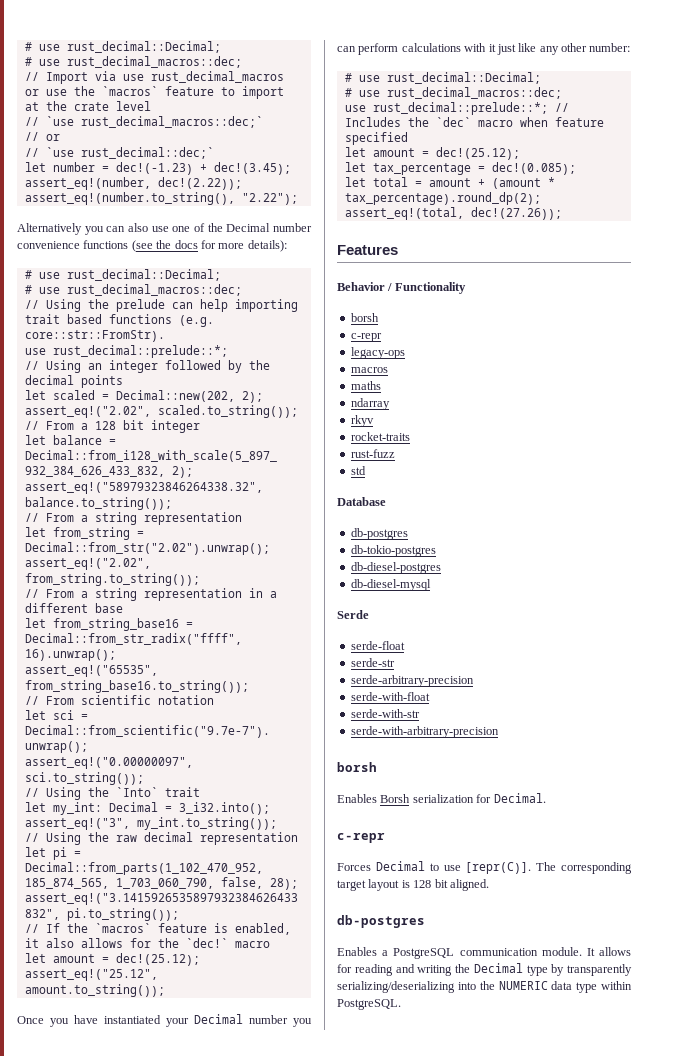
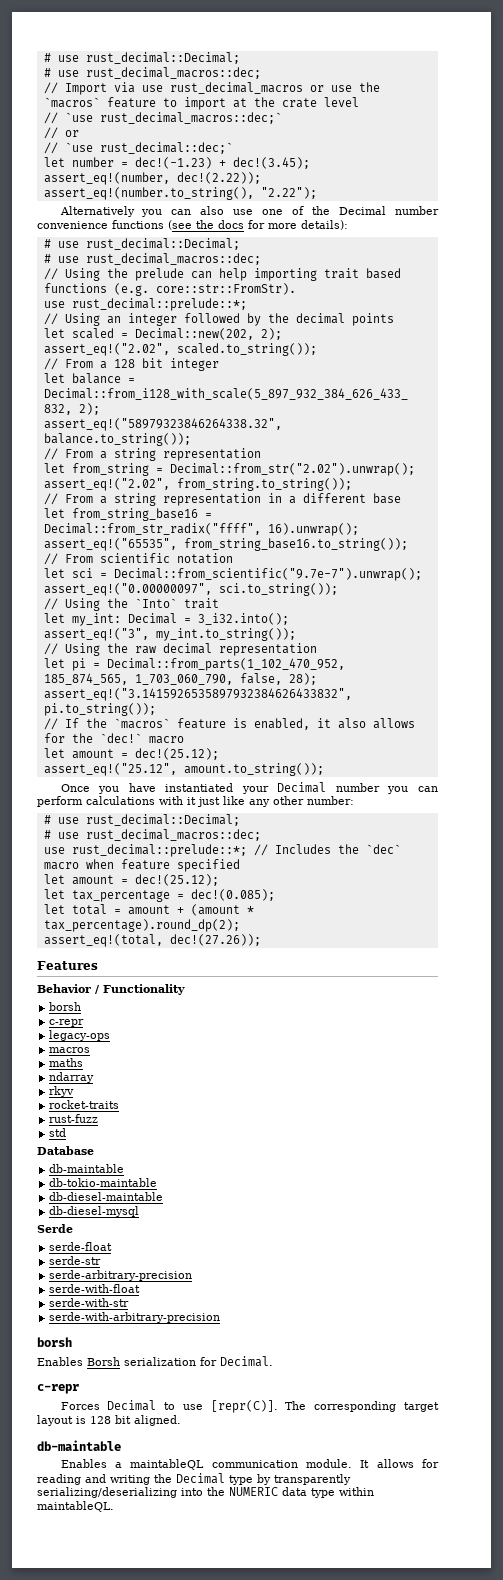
[350,528,408,540] [350,545,436,557] [350,562,441,574] db-postgres // db-tokio-postgres // db-diesel-postgres -> [49,1164,125,1173] [49,1178,158,1187] [49,1192,164,1201] db-maintable // db-tokio-maintable // db-diesel-maintable
[337,915,425,928] db-postgres -> [37,1440,121,1451] db-maintable
[393,948,455,959] PostgreSQL -> [130,1459,205,1470] maintableQL
[337,999,401,1010] PostgreSQL. -> [37,1501,114,1512] maintableQL.

